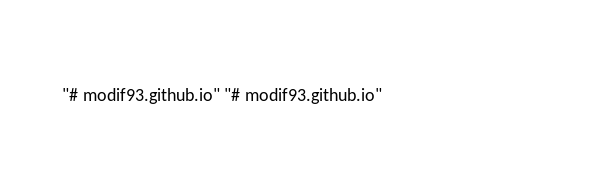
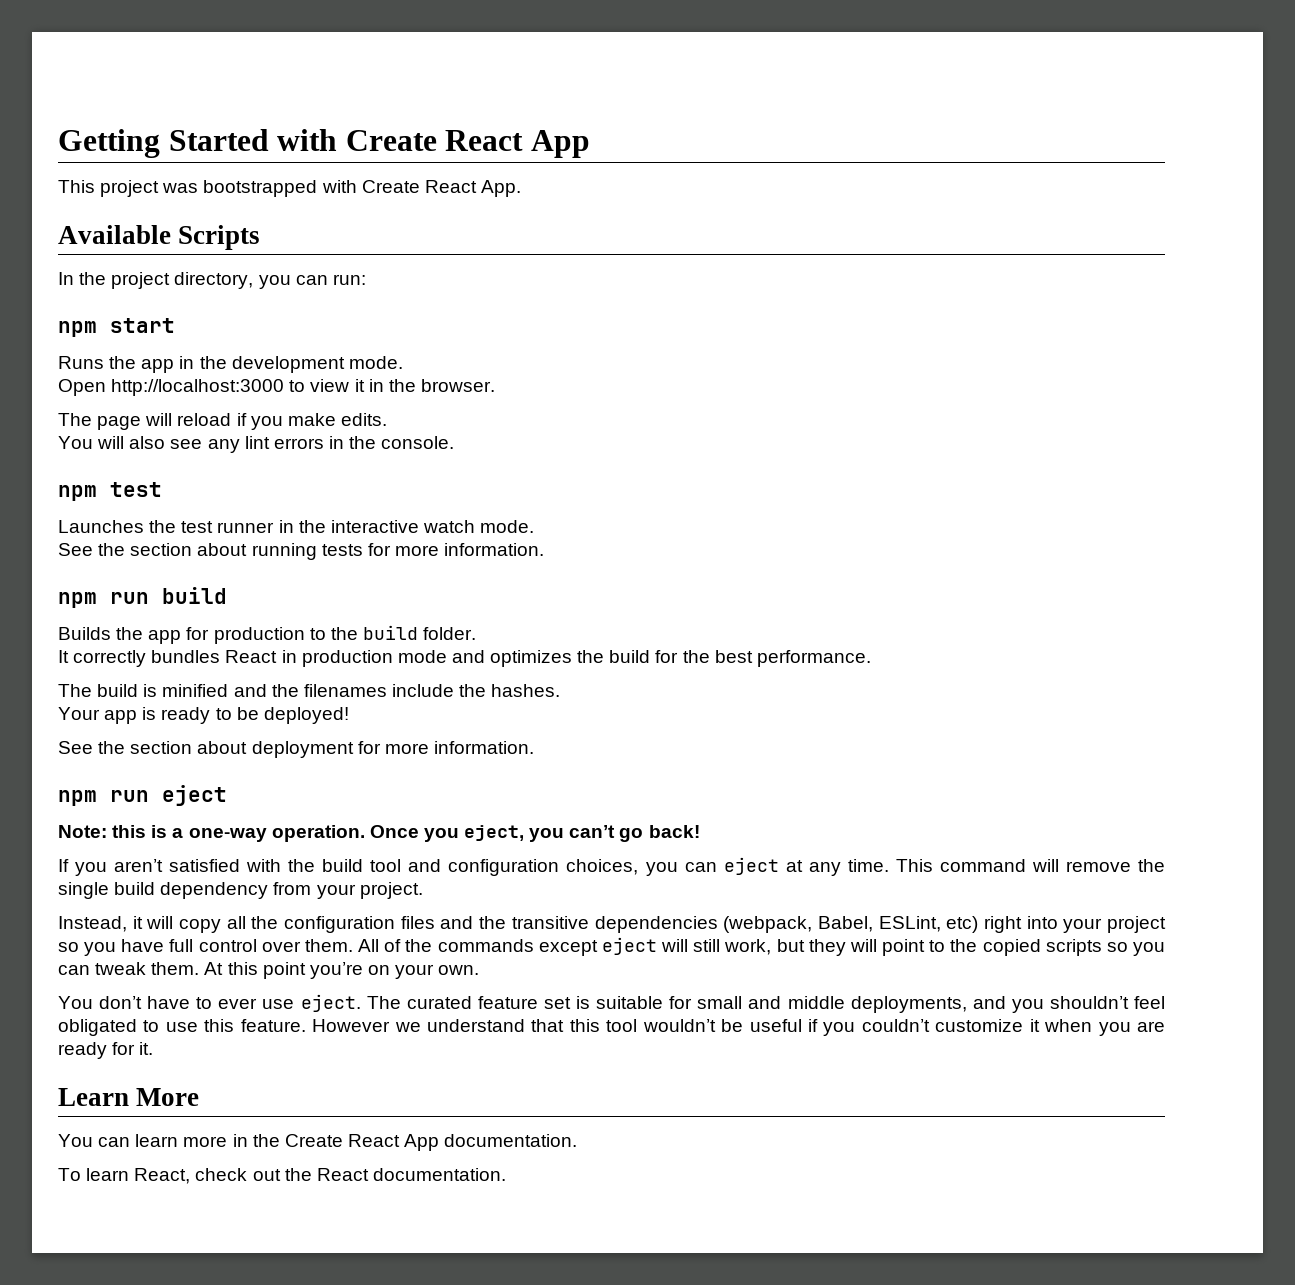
[62,88,383,104] "# modif93.github.io" "# modif93.github.io" -> [58,129,590,158] [58,180,521,197] [58,225,261,250] [58,272,366,289] [58,318,175,337] [58,356,403,373] [58,379,495,396] [58,413,387,430] [58,436,455,453] [58,482,162,501] [58,520,535,533] [58,543,545,560] [58,587,227,608] [58,625,477,644] [58,650,871,667] [58,684,561,697] [58,707,349,724] [58,741,534,758] [58,785,227,806] [58,825,700,842] [58,857,1165,876] [58,882,423,899] [58,916,1167,933] [58,937,1165,956] [58,962,480,979] [58,994,1165,1013] [58,1019,1165,1036] [58,1042,154,1059] [58,1088,200,1106] [58,1134,578,1151] [58,1168,506,1184] Getting Started with Create React App // This project was bootstrapped with Create React App. // Available Scripts // In the project directory, you can run: // npm start // Runs the app in the development mode. // Open http://localhost:3000 to view it in the browser. // The page will reload if you make edits. // You will also see any lint errors in the console. // npm test // Launches the test runner in the interactive watch mode. // See the section about running tests for more information. // npm run build // Builds the app for production to the build folder. // It correctly bundles React in production mode and optimizes the build for the best performance. // The build is minified and the filenames include the hashes. // Your app is ready to be deployed! // See the section about deployment for more information. // npm run eject // Note: this is a one-way operation. Once you eject, you can’t go back! // If you aren’t satisfied with the build tool and configuration choices, you can eject at any time. This command will remove the single build dependency from your project. // Instead, it will copy all the configuration files and the transitive dependencies (webpack, Babel, ESLint, etc) right into your project so you have full control over them. All of the commands except eject will still work, but they will point to the copied scripts so you can tweak them. At this point you’re on your own. // You don’t have to ever use eject. The curated feature set is suitable for small and middle deployments, and you shouldn’t feel obligated to use this feature. However we understand that this tool wouldn’t be useful if you couldn’t customize it when you are ready for it. // Learn More // You can learn more in the Create React App documentation. // To learn React, check out the React documentation.

